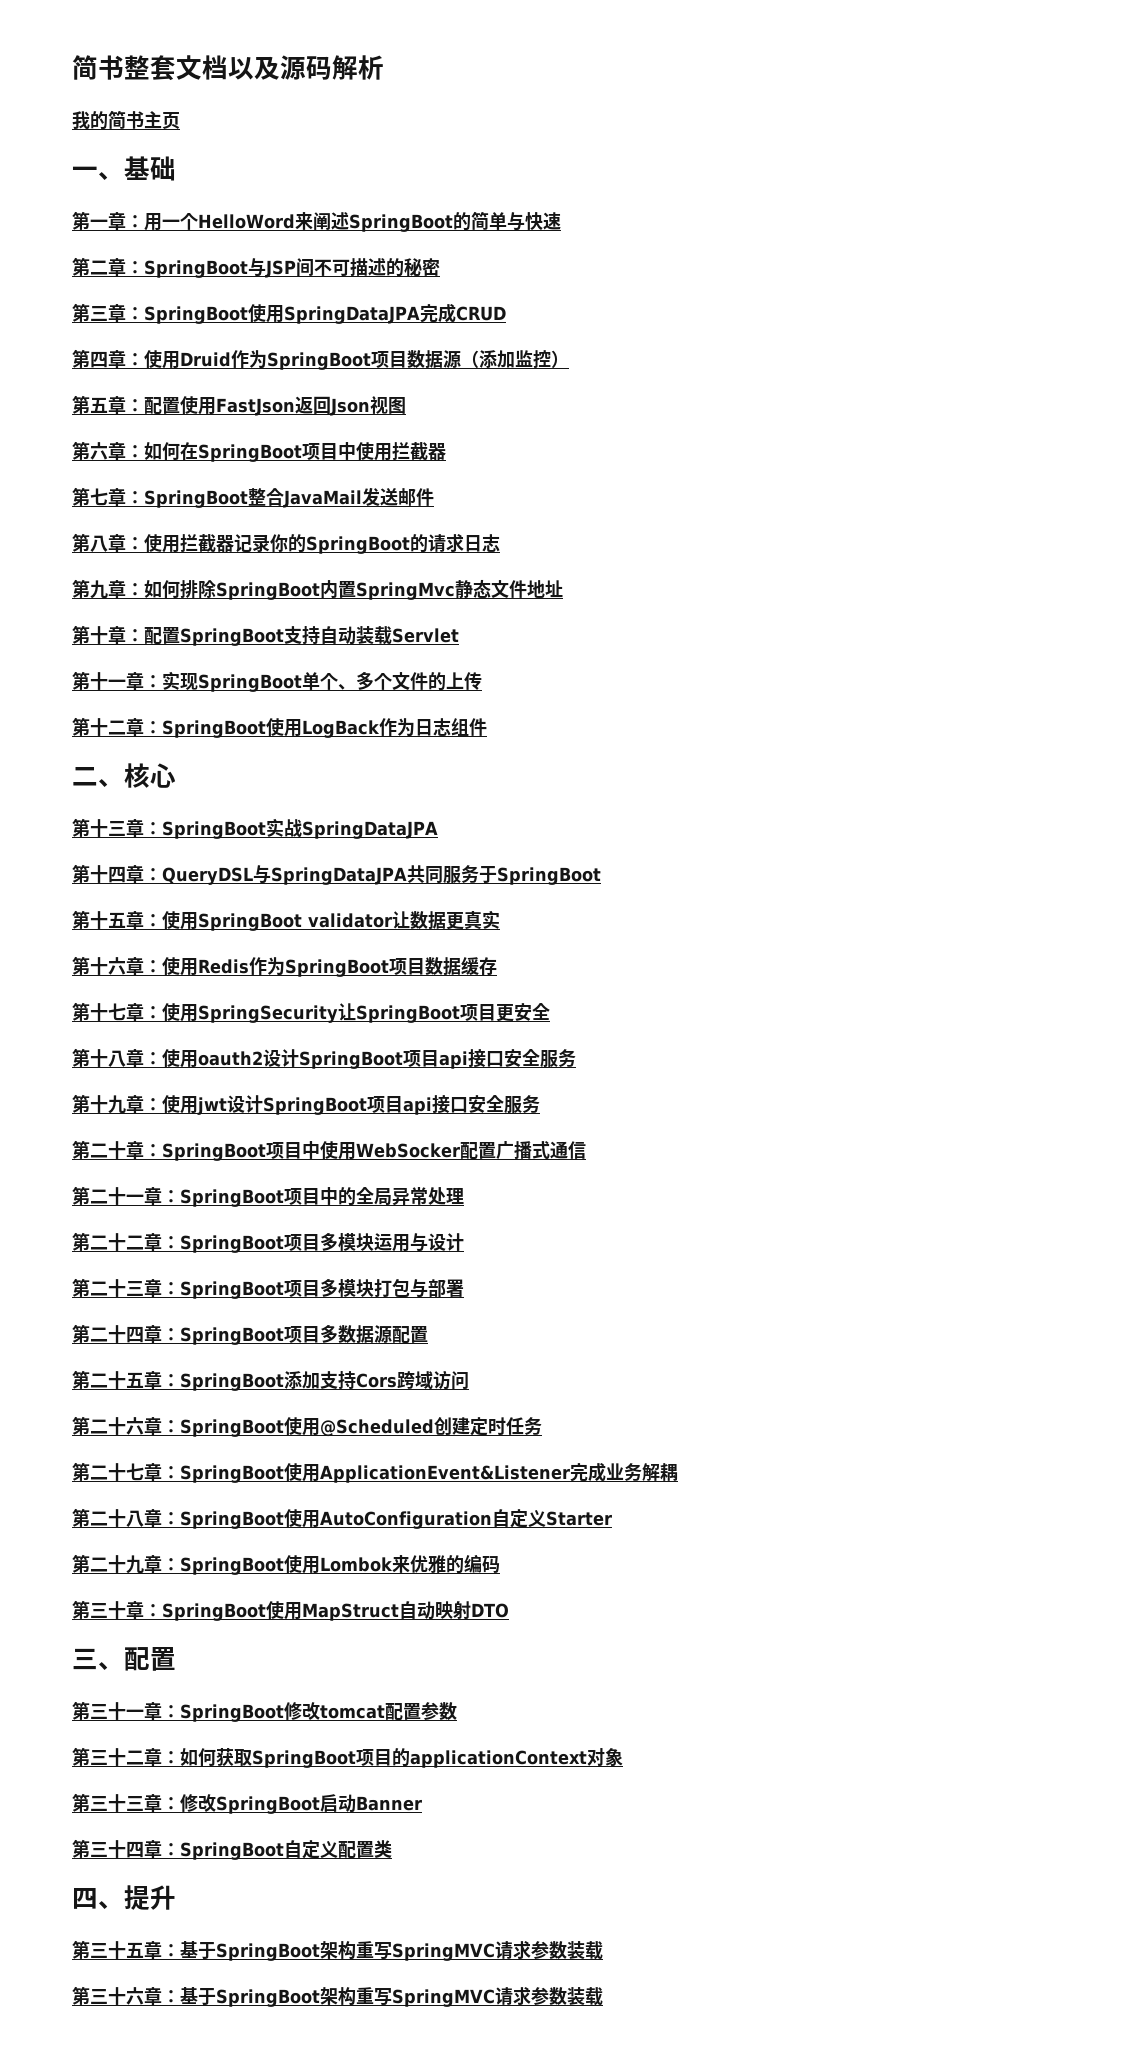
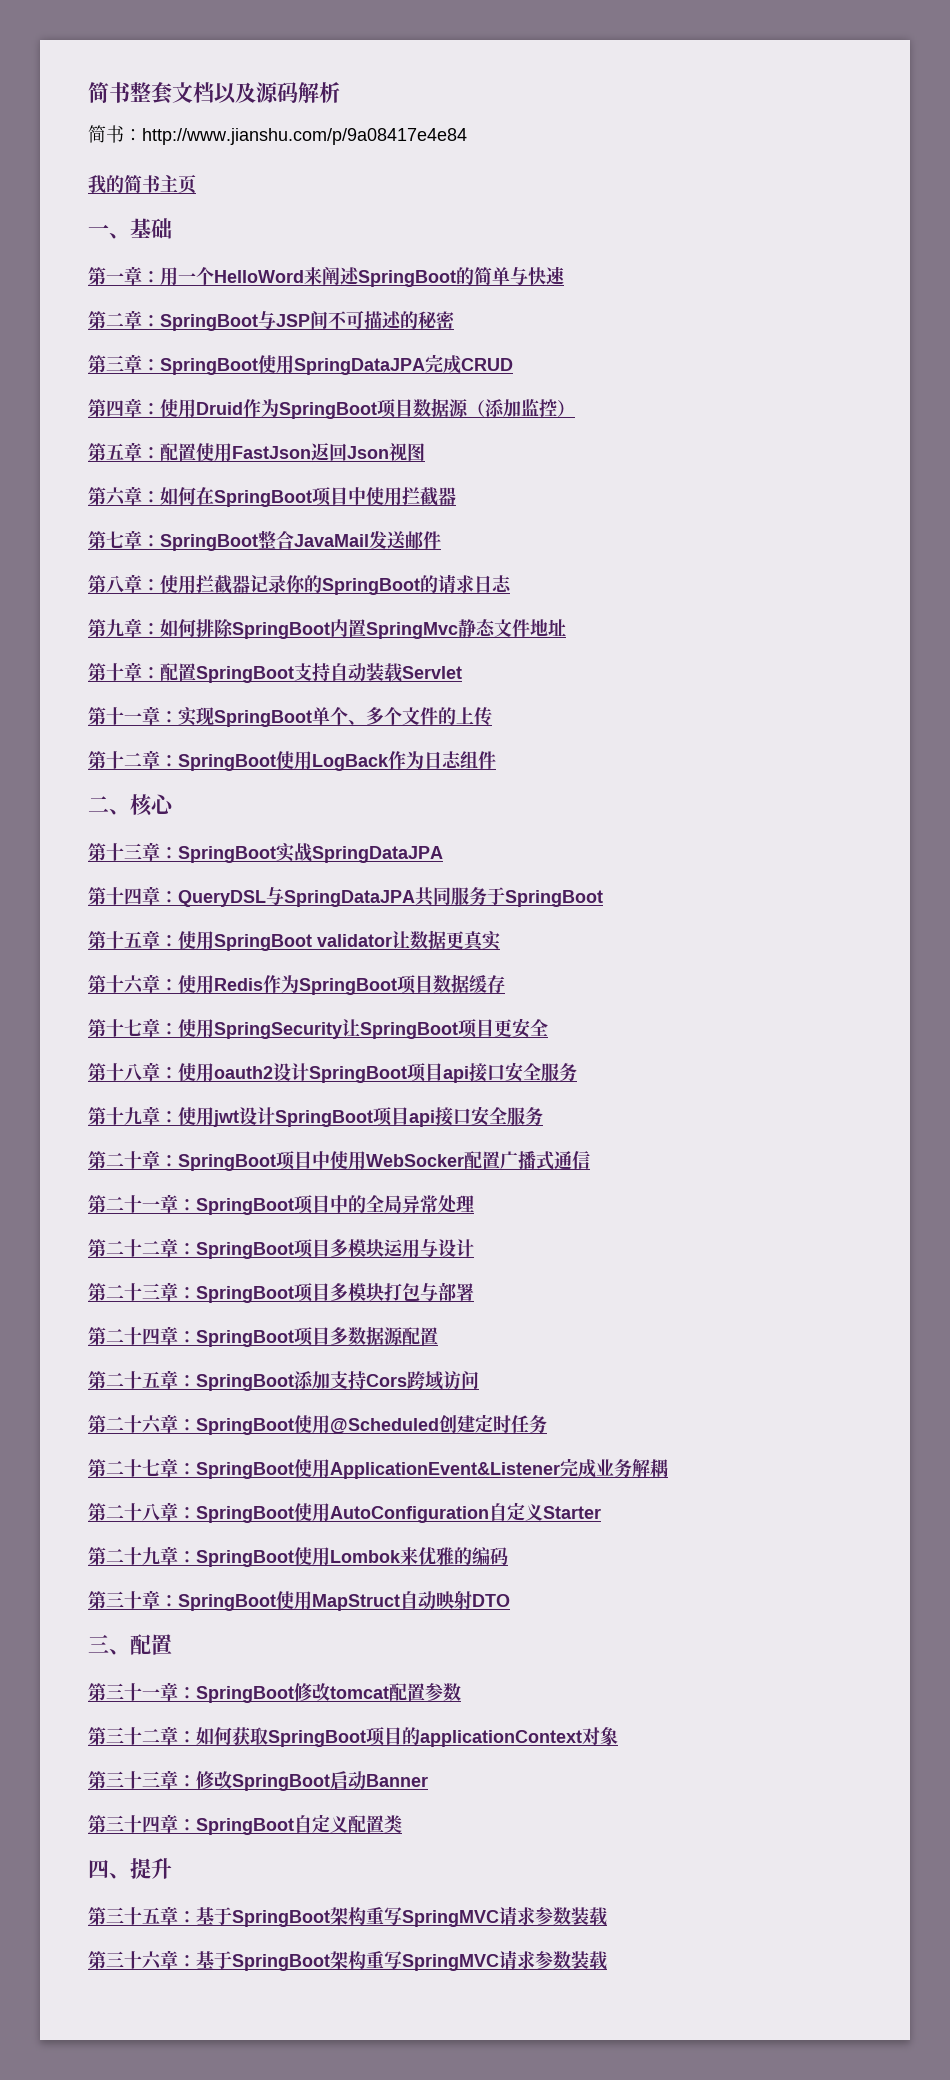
(384, 67) none -> [88,125,467,145] // 简书：http://www.jianshu.com/p/9a08417e4e84

